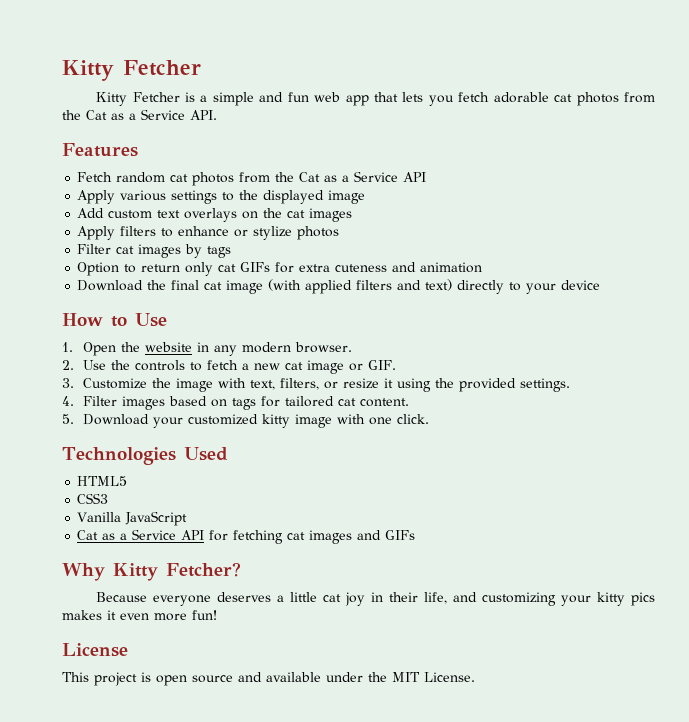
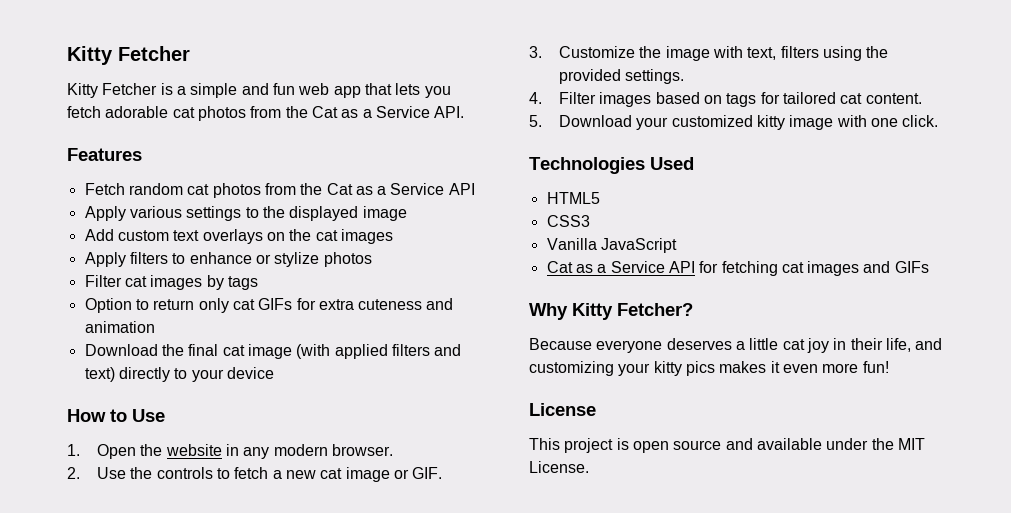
[280,378,394,390] filters, or resize it -> [780,46,819,58] filters

